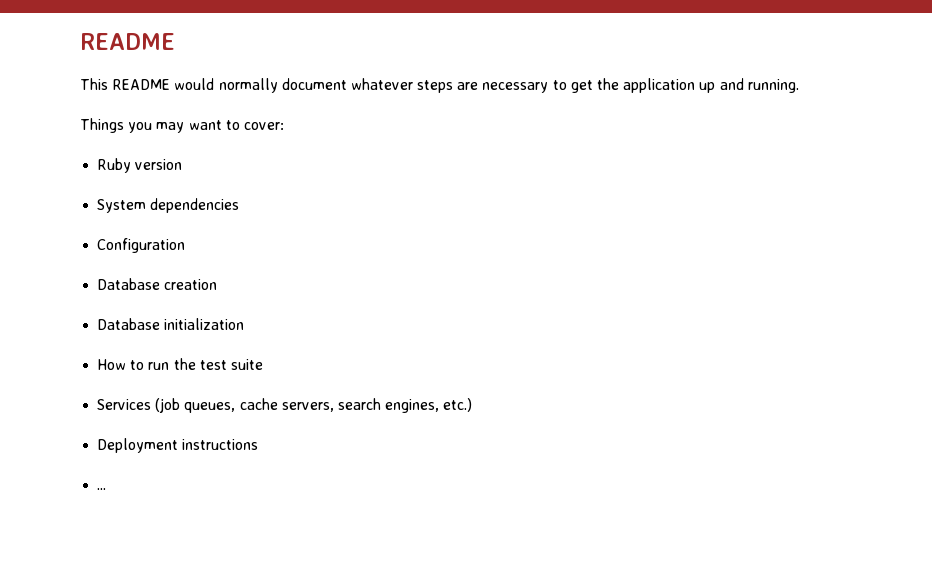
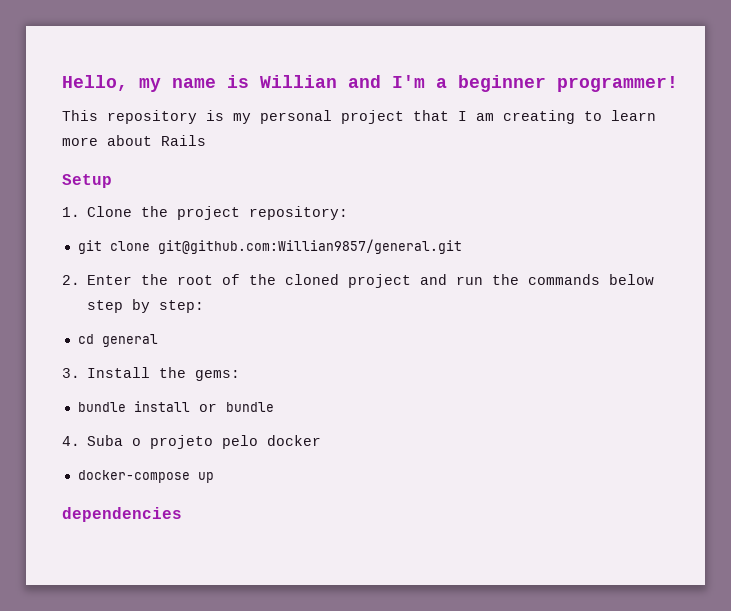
[80,33,175,50] [80,78,799,93] [80,118,284,133] [97,158,183,173] [97,198,240,213] [97,238,186,253] [97,278,218,290] [97,318,245,330] [97,358,263,370] [97,398,473,413] [97,438,259,453] [97,488,107,490] README // This README would normally document whatever steps are necessary to get the application up and running. // Things you may want to cover: // Ruby version // System dependencies // Configuration // Database creation // Database initialization // How to run the test suite // Services (job queues, cache servers, search engines, etc.) // Deployment instructions // ... -> [62,75,678,92] [62,110,656,124] [62,135,206,146] [62,174,112,188] [62,206,349,220] [77,239,462,254] [62,274,655,288] [87,299,205,313] [77,334,158,347] [62,367,241,381] [77,401,274,412] [62,435,322,449] [77,470,214,483] [62,507,182,522] Hello, my name is Willian and I'm a beginner programmer! // This repository is my personal project that I am creating to learn more about Rails // Setup // 1. Clone the project repository: // git clone git@github.com:Willian9857/general.git // 2. Enter the root of the cloned project and run the commands below step by step: // cd general // 3. Install the gems: // bundle install or bundle // 4. Suba o projeto pelo docker // docker-compose up // dependencies

